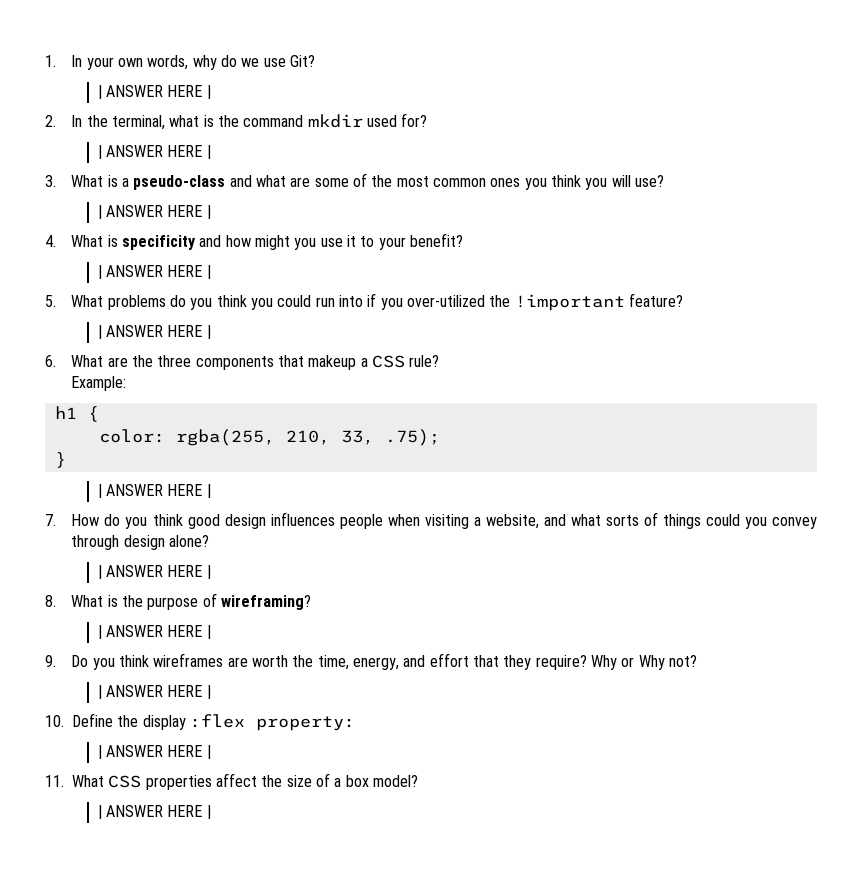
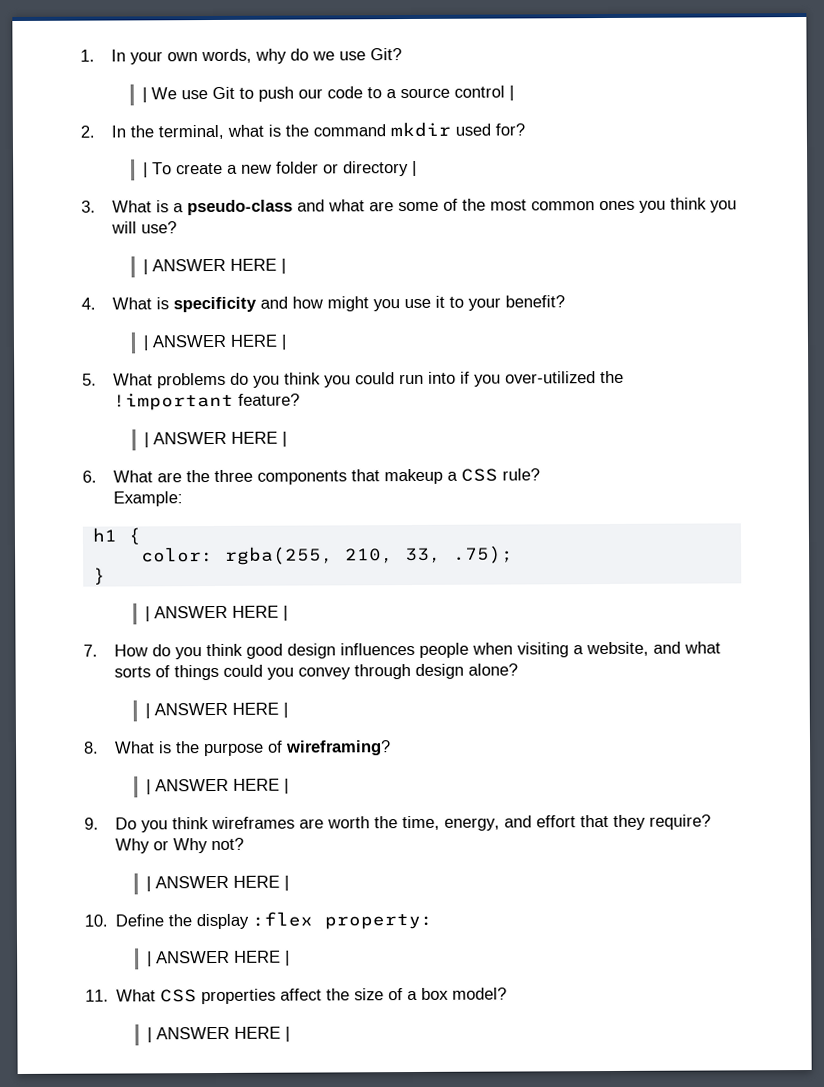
[106,85,203,97] ANSWER HERE -> [150,85,505,102] We use Git to push our code to a source control
[106,145,203,157] ANSWER HERE -> [151,161,409,177] To create a new folder or directory

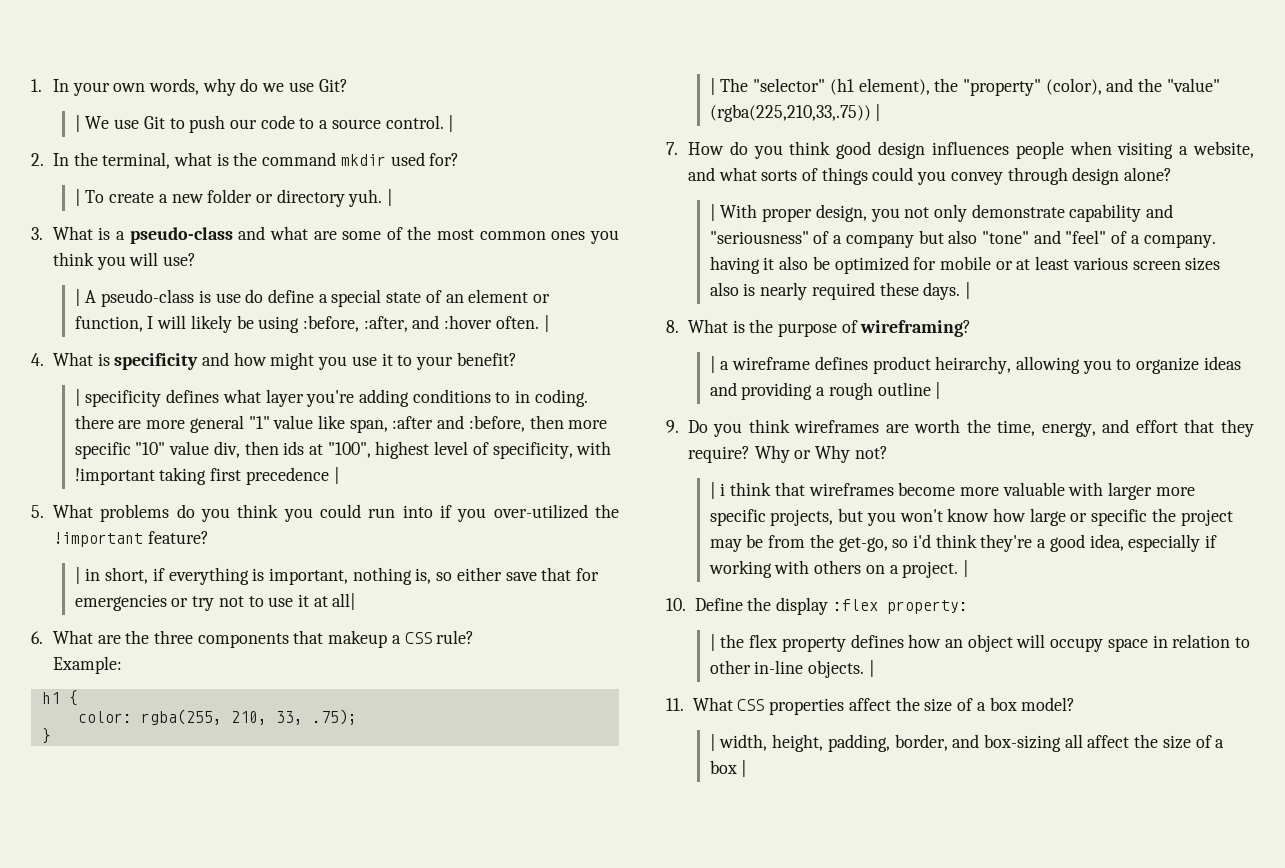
[453,85,505,98] control -> [385,115,444,129] control.
(409, 169) none -> [348,189,383,207] yuh.
[151,258,277,272] ANSWER HERE -> [85,289,551,307] [74,315,539,333] A pseudo-class is use do define a special state of an element or function, I will likely be using :before, :after, and :hover often.
[151,334,278,348] ANSWER HERE -> [85,389,588,407] [74,415,608,433] [74,441,612,459] [74,467,329,485] specificity defines what layer you're adding conditions to in coding. there are more general "1" value like span, :after and :before, then more specific "10" value div, then ids at "100", highest level of specificity, with !important taking first precedence
[152,431,287,447] ANSWER HERE | -> [85,567,600,585] [74,593,357,611] in short, if everything is important, nothing is, so either save that for emergencies or try not to use it at all|
[153,605,279,619] ANSWER HERE -> [720,78,1220,96] [709,104,871,122] The "selector" (h1 element), the "property" (color), and the "value" (rgba(225,210,33,.75))
[153,702,279,716] ANSWER HERE -> [720,204,1174,222] [709,230,1216,248] [709,256,1221,274] [709,282,961,300] With proper design, you not only demonstrate capability and "seriousness" of a company but also "tone" and "feel" of a company. having it also be optimized for mobile or at least various screen sizes also is nearly required these days.
[154,778,280,792] ANSWER HERE -> [720,356,1241,374] [709,382,931,400] a wireframe defines product heirarchy, allowing you to organize ideas and providing a rough outline
[154,875,280,889] ANSWER HERE -> [720,482,1195,500] [709,508,1233,526] [709,534,1218,552] [708,560,959,578] i think that wireframes become more valuable with larger more specific projects, but you won't know how large or specific the project may be from the get-go, so i'd think they're a good idea, especially if working with others on a project.
[155,950,281,964] ANSWER HERE -> [720,634,1251,652] [709,660,865,678] the flex property defines how an object will occupy space in relation to other in-line objects.
[155,1026,281,1040] ANSWER HERE -> [719,734,1225,752] [709,760,737,774] width, height, padding, border, and box-sizing all affect the size of a box

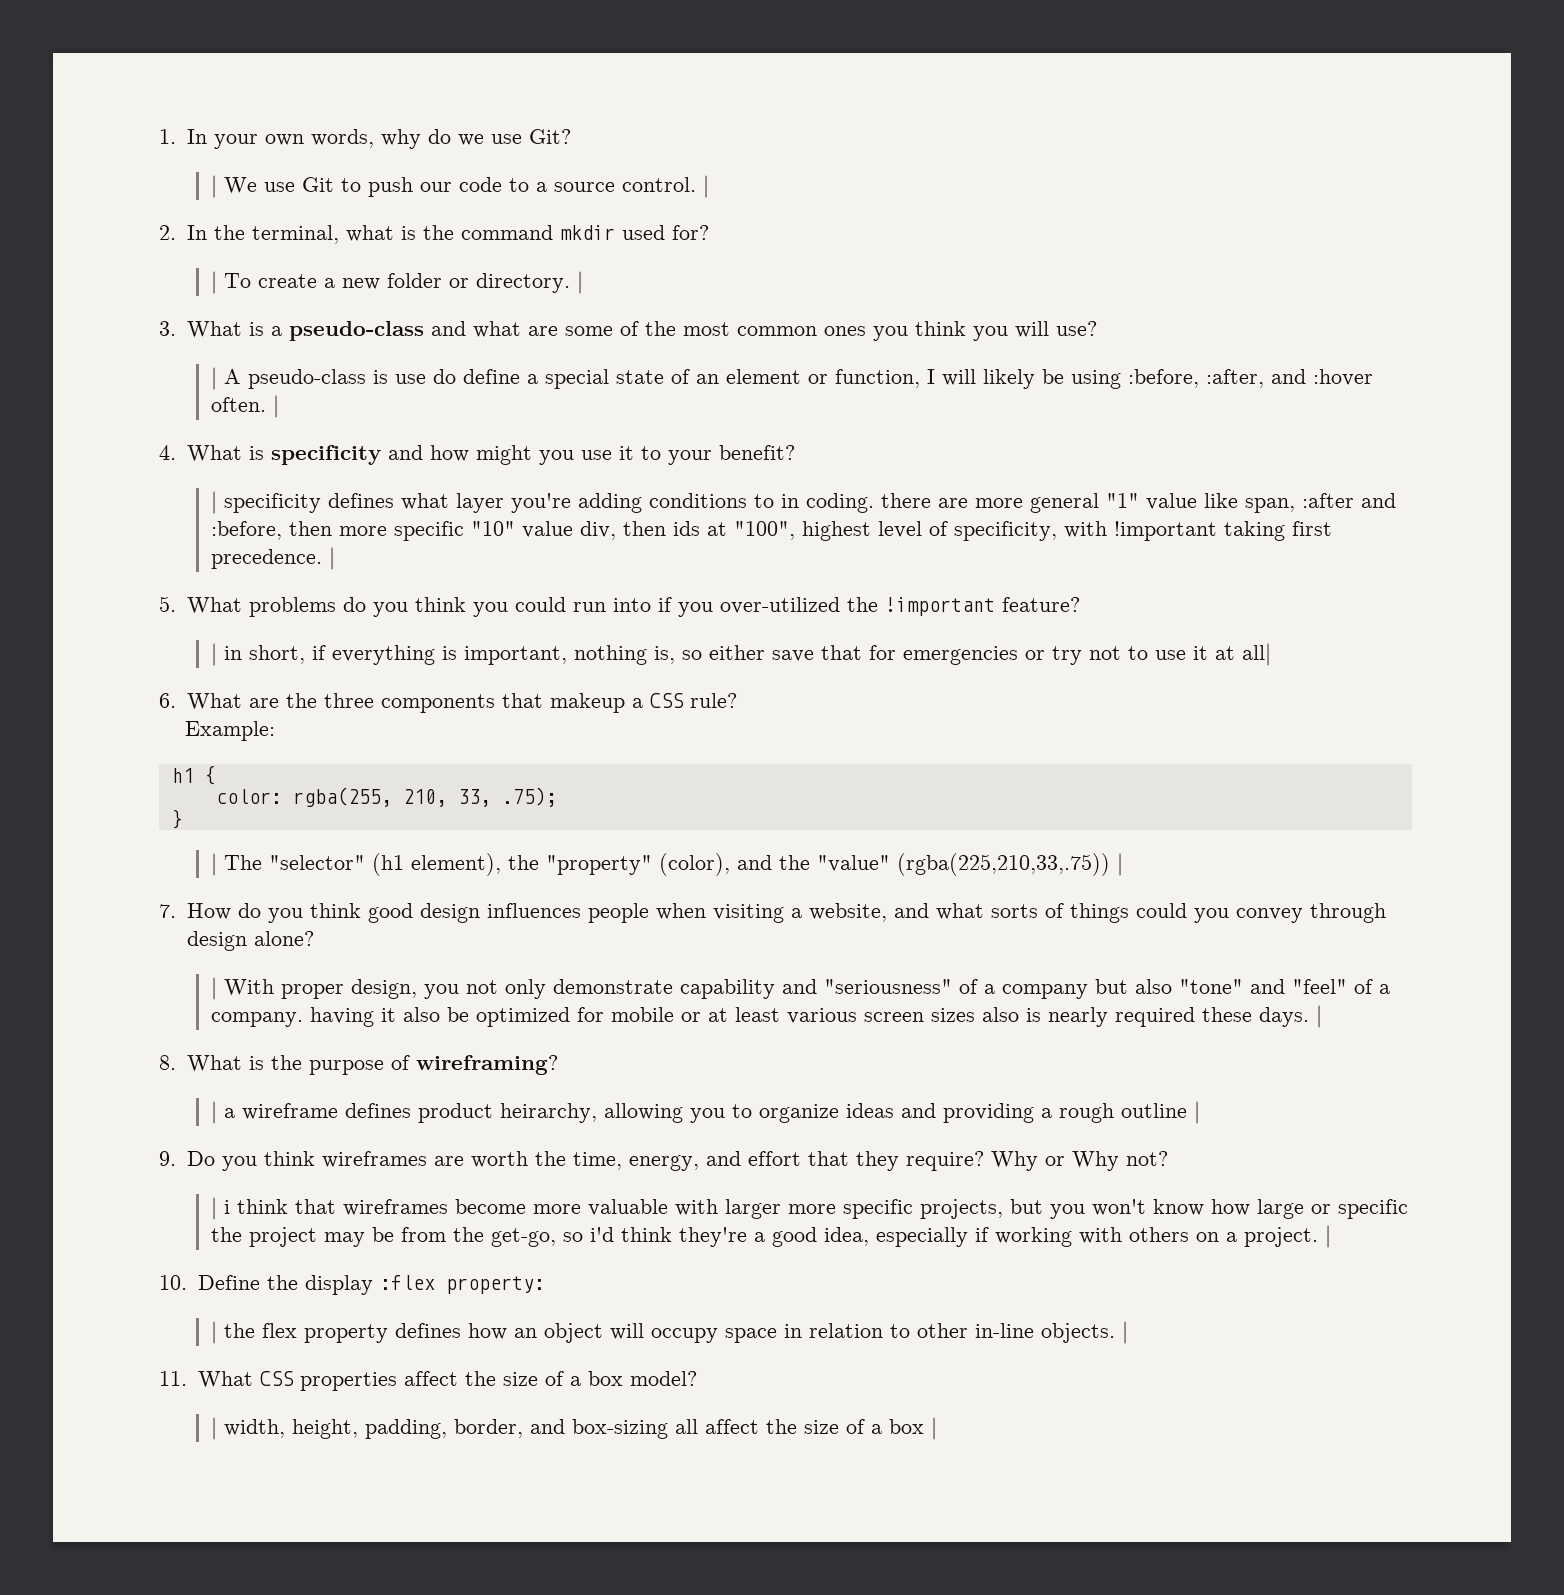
[276,189,383,207] directory yuh. -> [475,273,570,293] directory.
[245,467,329,485] precedence -> [210,549,322,569] precedence.

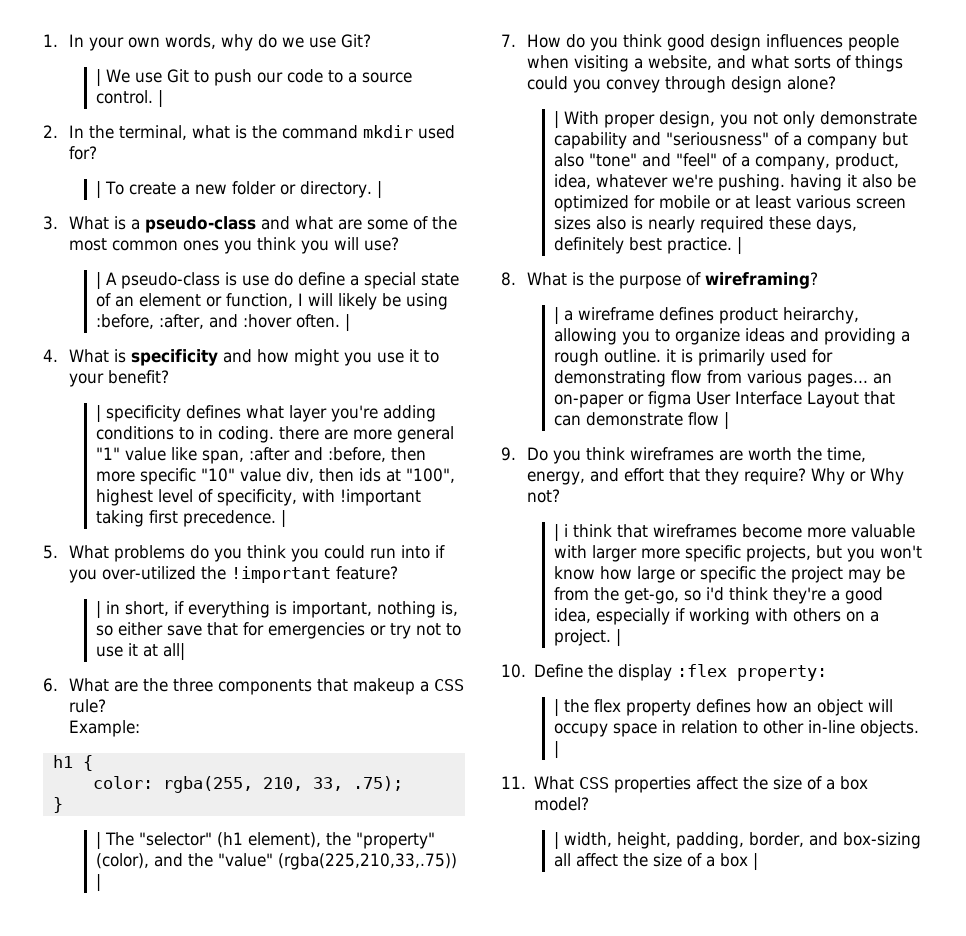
[210,1012,303,1027] company. -> [754,153,899,170] [553,174,785,191] company, product, idea, whatever we're pushing.
[1258,1007,1309,1027] days. -> [815,216,857,233] [553,237,732,254] days, definitely best practice.
[1120,1103,1187,1118] outline -> [603,349,833,366] [553,370,892,387] [553,391,895,408] [553,412,719,426] outline. it is primarily used for demonstrating flow from various pages... an on-paper or figma User Interface Layout that can demonstrate flow

